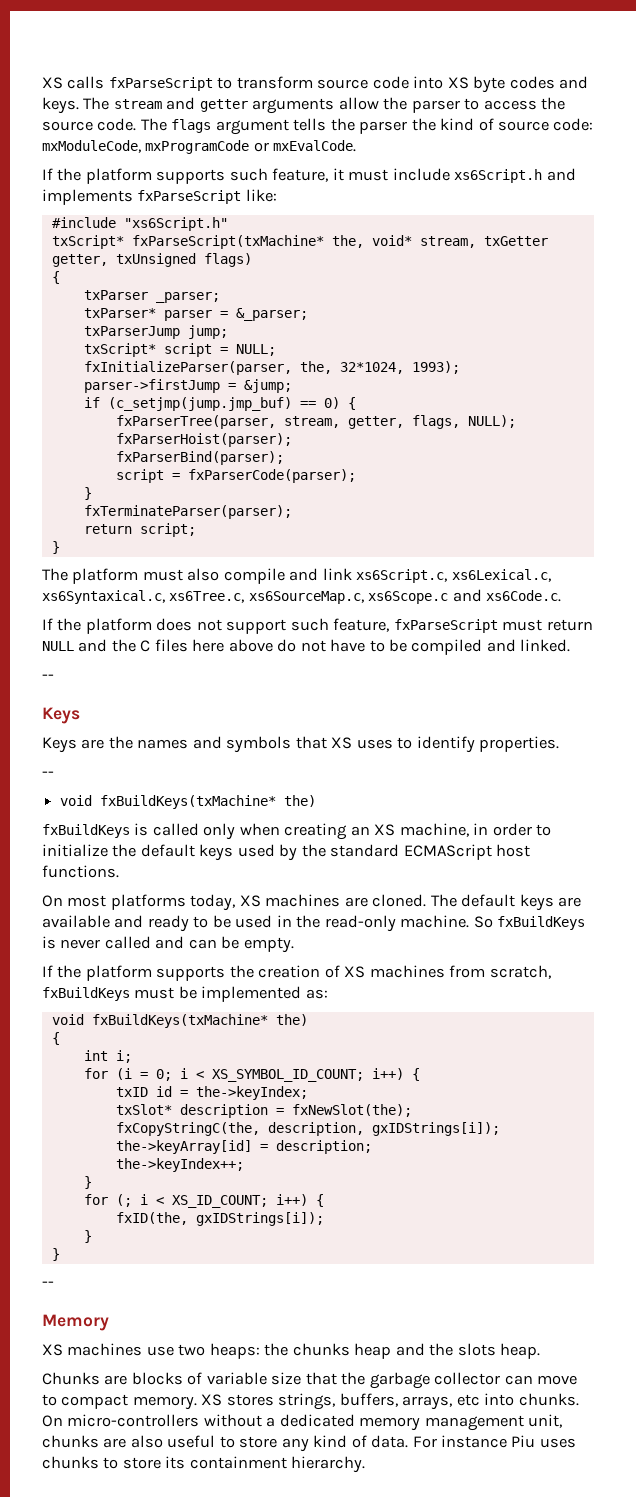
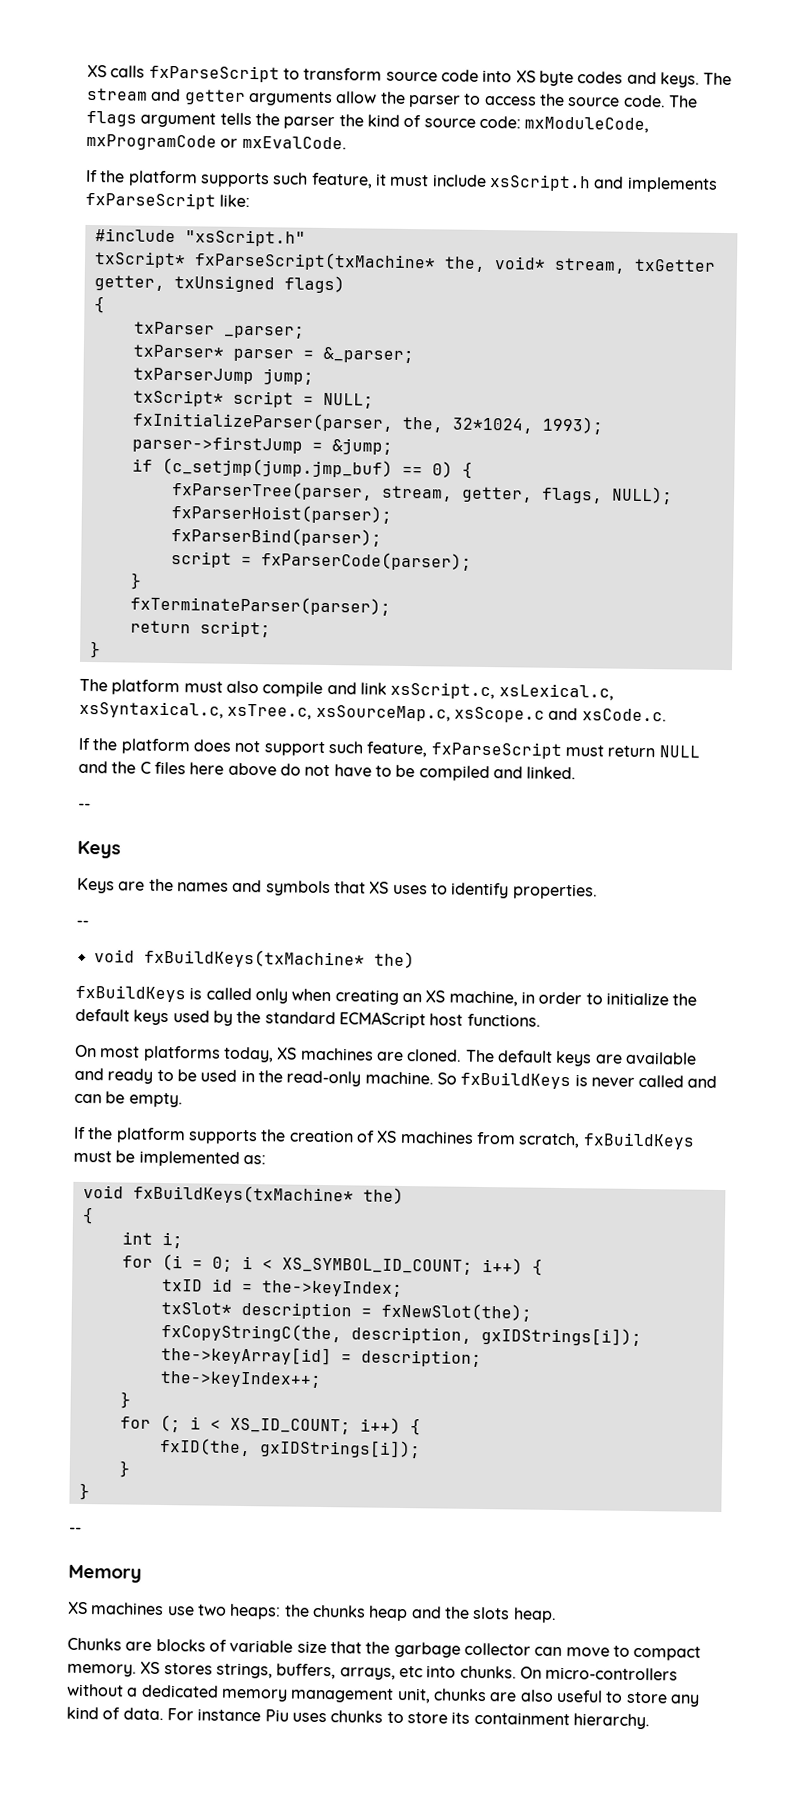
[454,169,543,183] xs6Script.h -> [488,174,591,192] xsScript.h
[123,217,228,231] "xs6Script.h" -> [184,229,306,247] "xsScript.h"
[356,569,551,583] [42,589,562,604] xs6Script.c, xs6Lexical.c, xs6Syntaxical.c, xs6Tree.c, xs6SourceMap.c, xs6Scope.c and xs6Code.c. -> [390,681,614,701] [79,700,667,723] xsScript.c, xsLexical.c, xsSyntaxical.c, xsTree.c, xsSourceMap.c, xsScope.c and xsCode.c.

